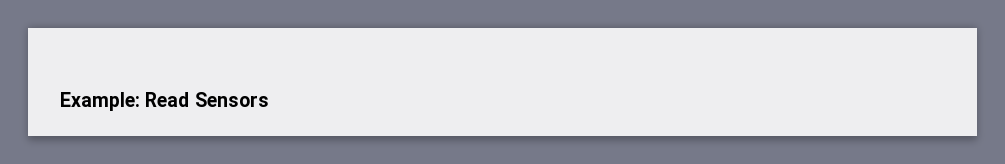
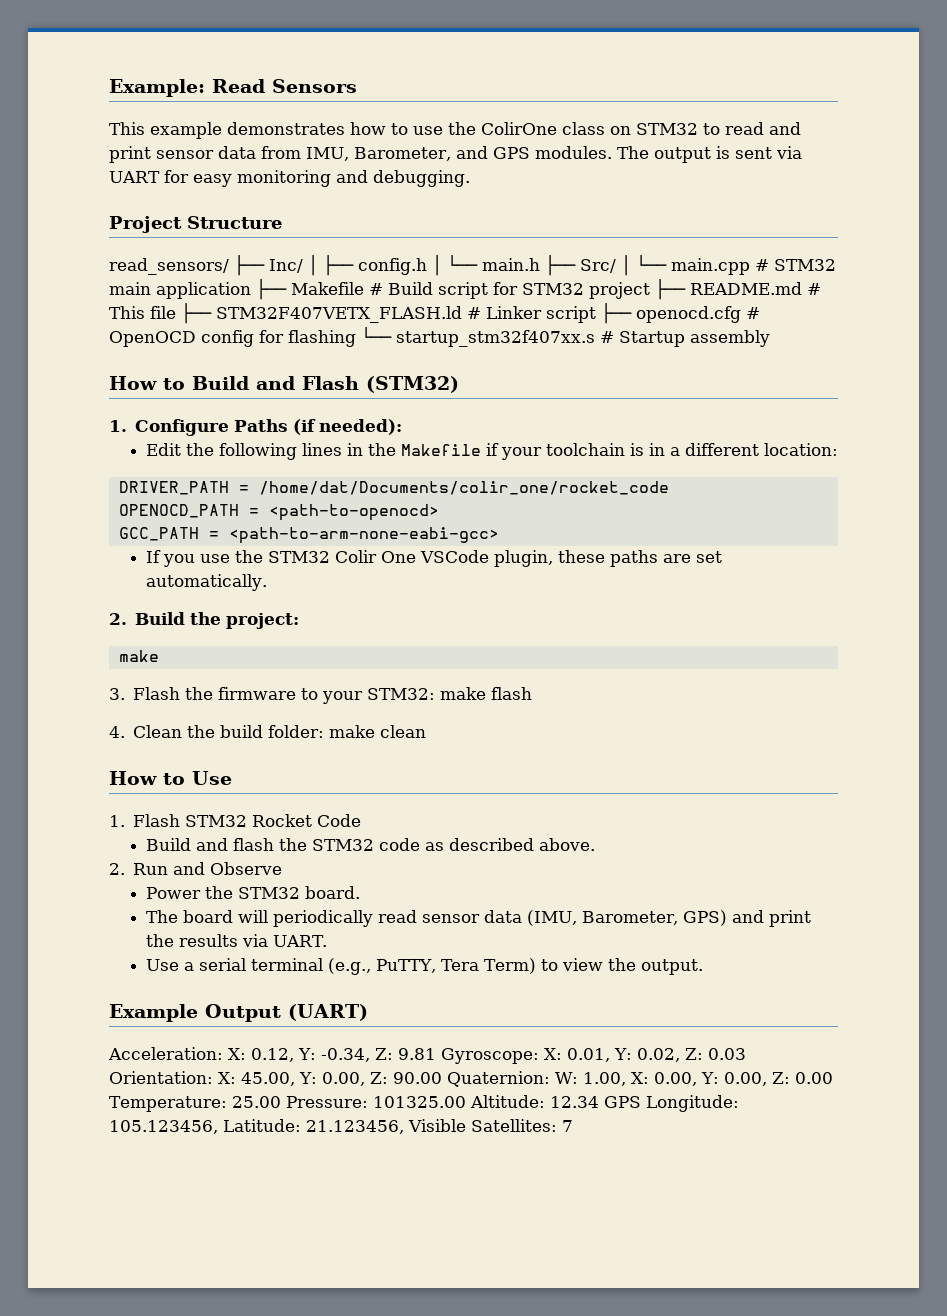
(269, 99) none -> [109,122,801,139] [109,146,802,163] [109,170,470,187] [109,216,282,233] [109,255,836,276] [109,279,821,300] [109,303,760,324] [109,327,770,347] [109,376,459,393] [109,419,403,436] [145,443,838,460] [118,481,669,495] [118,504,439,521] [118,527,499,544] [145,550,722,567] [145,574,267,591] [109,612,300,629] [118,650,159,662] [109,687,533,704] [109,725,427,738] [109,771,232,785] [109,814,362,827] [145,838,595,851] [109,862,283,875] [145,886,360,899] [145,910,812,927] [145,934,328,947] [145,958,704,975] [109,1004,368,1022] [108,1047,746,1064] [109,1071,833,1087] [109,1095,739,1112] [109,1119,573,1134] // This example demonstrates how to use the ColirOne class on STM32 to read and print sensor data from IMU, Barometer, and GPS modules. The output is sent via UART for easy monitoring and debugging. // Project Structure // read_sensors/ ├── Inc/ │ ├── config.h │ └── main.h ├── Src/ │ └── main.cpp # STM32 main application ├── Makefile # Build script for STM32 project ├── README.md # This file ├── STM32F407VETX_FLASH.ld # Linker script ├── openocd.cfg # OpenOCD config for flashing └── startup_stm32f407xx.s # Startup assembly // How to Build and Flash (STM32) // 1. Configure Paths (if needed): // Edit the following lines in the Makefile if your toolchain is in a different location: // DRIVER_PATH = /home/dat/Documents/colir_one/rocket_code // OPENOCD_PATH = <path-to-openocd> // GCC_PATH = <path-to-arm-none-eabi-gcc> // If you use the STM32 Colir One VSCode plugin, these paths are set automatically. // 2. Build the project: // make // 3. Flash the firmware to your STM32: make flash // 4. Clean the build folder: make clean // How to Use // 1. Flash STM32 Rocket Code // Build and flash the STM32 code as described above. // 2. Run and Observe // Power the STM32 board. // The board will periodically read sensor data (IMU, Barometer, GPS) and print the results via UART. // Use a serial terminal (e.g., PuTTY, Tera Term) to view the output. // Example Output (UART) // Acceleration: X: 0.12, Y: -0.34, Z: 9.81 Gyroscope: X: 0.01, Y: 0.02, Z: 0.03 Orientation: X: 45.00, Y: 0.00, Z: 90.00 Quaternion: W: 1.00, X: 0.00, Y: 0.00, Z: 0.00 Temperature: 25.00 Pressure: 101325.00 Altitude: 12.34 GPS Longitude: 105.123456, Latitude: 21.123456, Visible Satellites: 7

